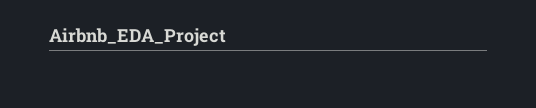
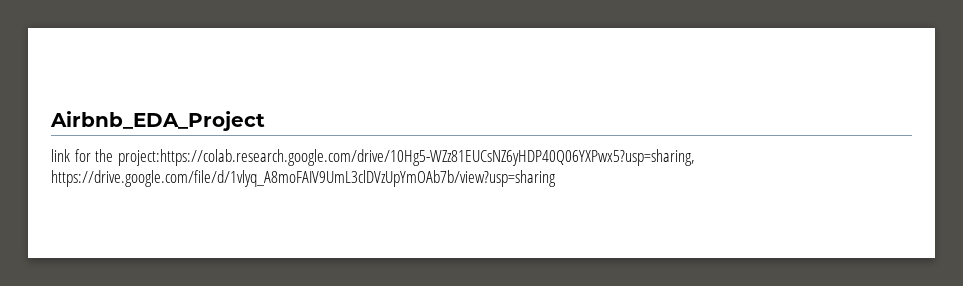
(226, 37) none -> [51,149,695,166] [51,170,556,187] // link for the project:https://colab.research.google.com/drive/10Hg5-WZz81EUCsNZ6yHDP40Q06YXPwx5?usp=sharing, https://drive.google.com/file/d/1vlyq_A8moFAIV9UmL3clDVzUpYmOAb7b/view?usp=sharing

